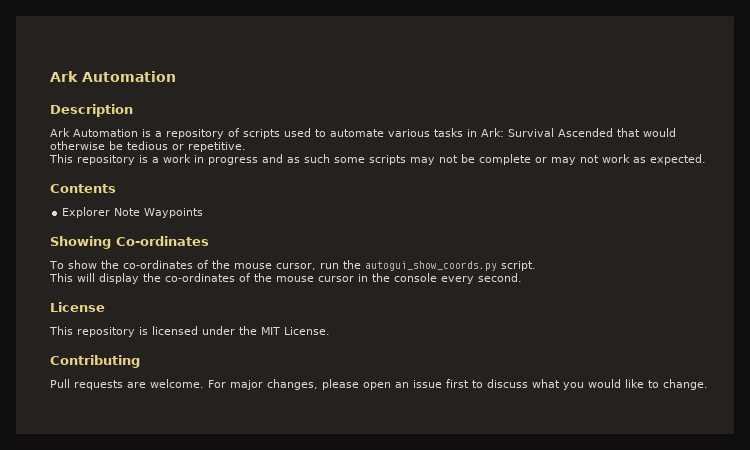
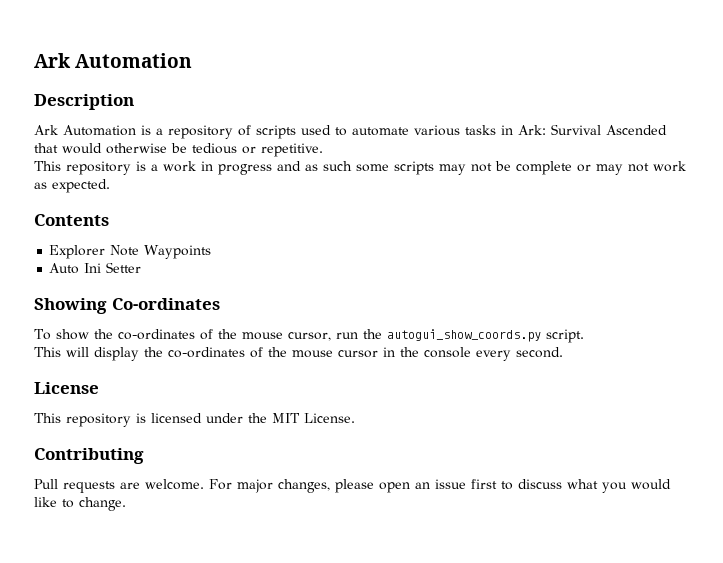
(204, 213) none -> [49,262,142,274] // Auto Ini Setter

